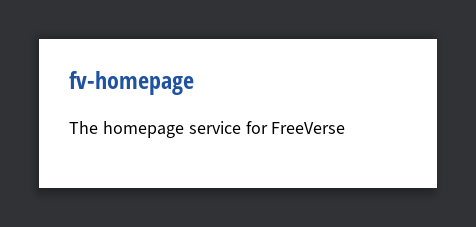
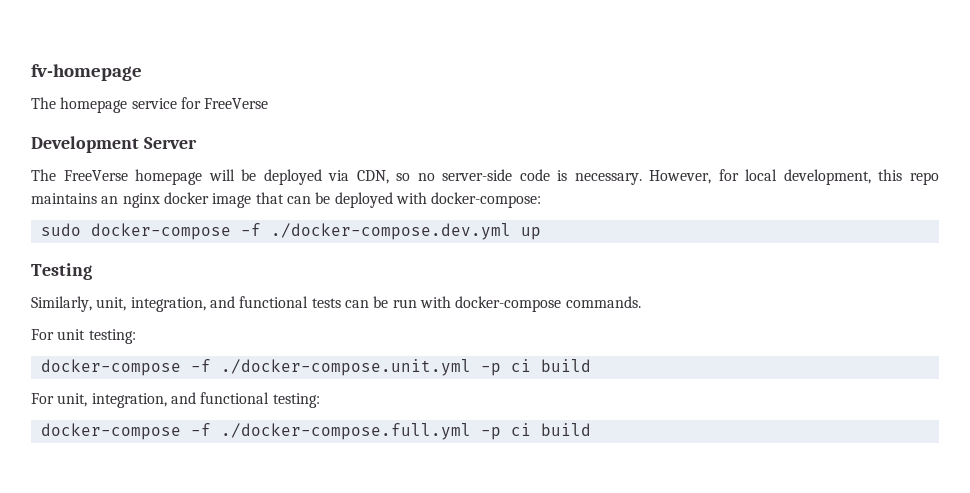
(346, 128) none -> [31,136,197,153] [31,169,939,185] [31,192,542,208] [40,223,541,240] [31,263,92,280] [31,296,641,312] [31,329,136,344] [40,359,591,376] [31,392,320,408] [40,423,591,440] // Development Server // The FreeVerse homepage will be deployed via CDN, so no server-side code is necessary. However, for local development, this repo maintains an nginx docker image that can be deployed with docker-compose: // sudo docker-compose -f ./docker-compose.dev.yml up // Testing // Similarly, unit, integration, and functional tests can be run with docker-compose commands. // For unit testing: // docker-compose -f ./docker-compose.unit.yml -p ci build // For unit, integration, and functional testing: // docker-compose -f ./docker-compose.full.yml -p ci build

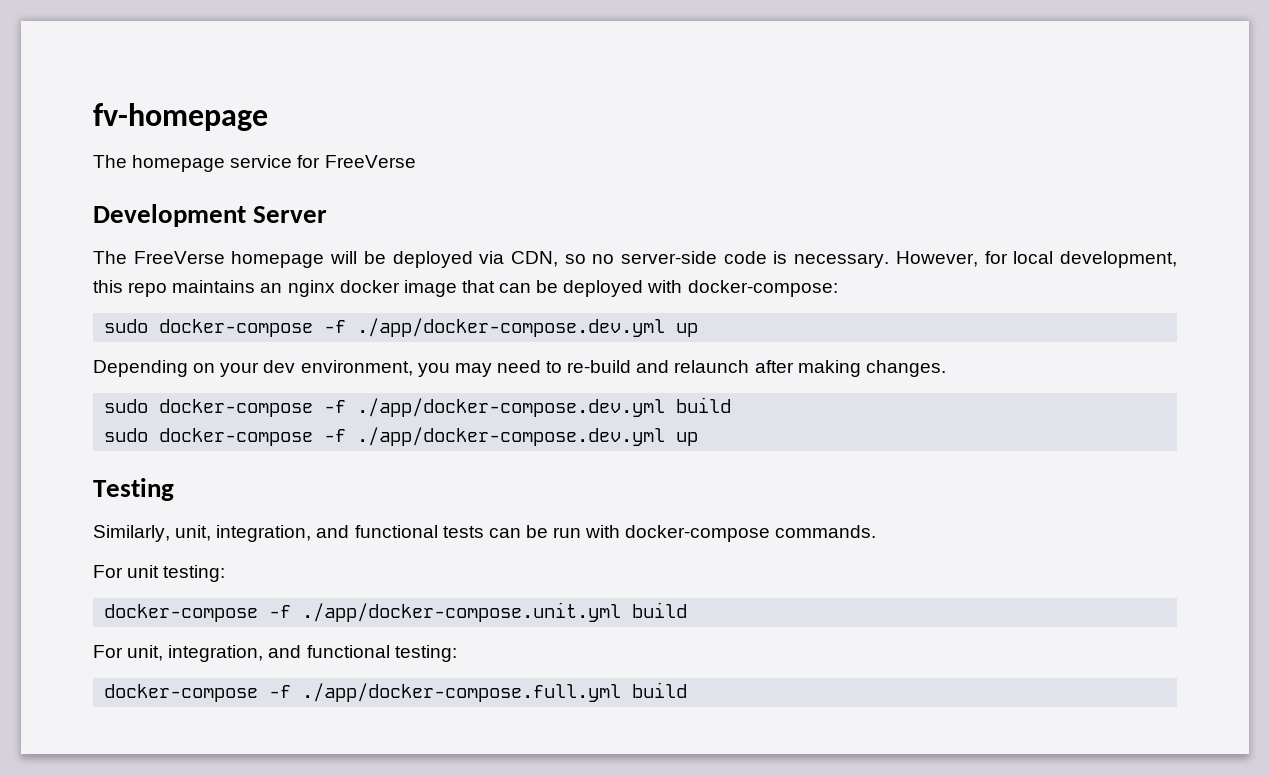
[270,223,511,240] ./docker-compose.dev.yml -> [357,318,699,337] [93,360,946,377] [104,397,732,417] [104,427,666,446] ./app/docker-compose.dev.yml up // Depending on your dev environment, you may need to re-build and relaunch after making changes. // sudo docker-compose -f ./app/docker-compose.dev.yml build // sudo docker-compose -f ./app/docker-compose.dev.yml
[220,359,531,376] ./docker-compose.unit.yml -p ci -> [302,602,622,622] ./app/docker-compose.unit.yml
[220,423,531,440] ./docker-compose.full.yml -p ci -> [302,683,622,702] ./app/docker-compose.full.yml

